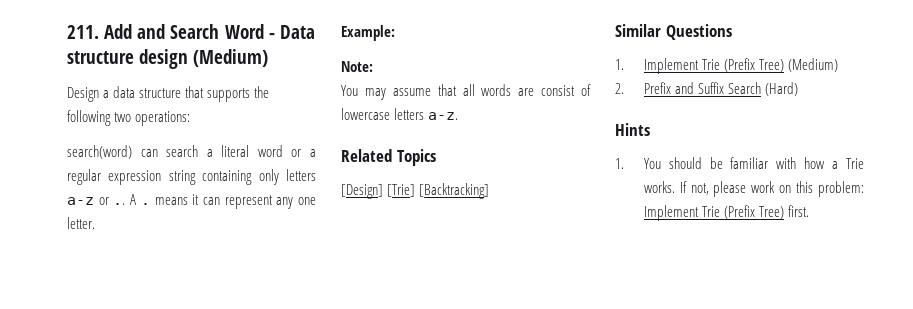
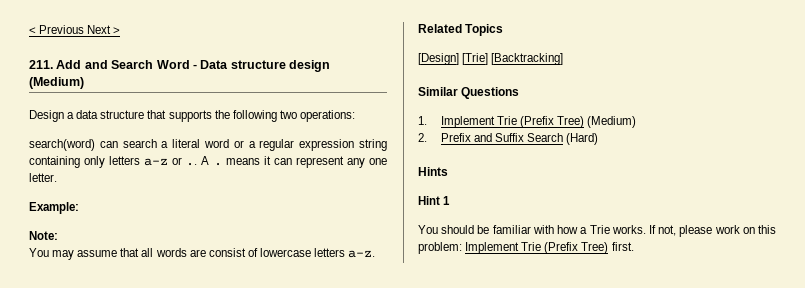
(67, 32) none -> [29,25,121,34] < Previous Next > //
[615,158,624,169] 1. -> [418,196,451,205] Hint 1 //

